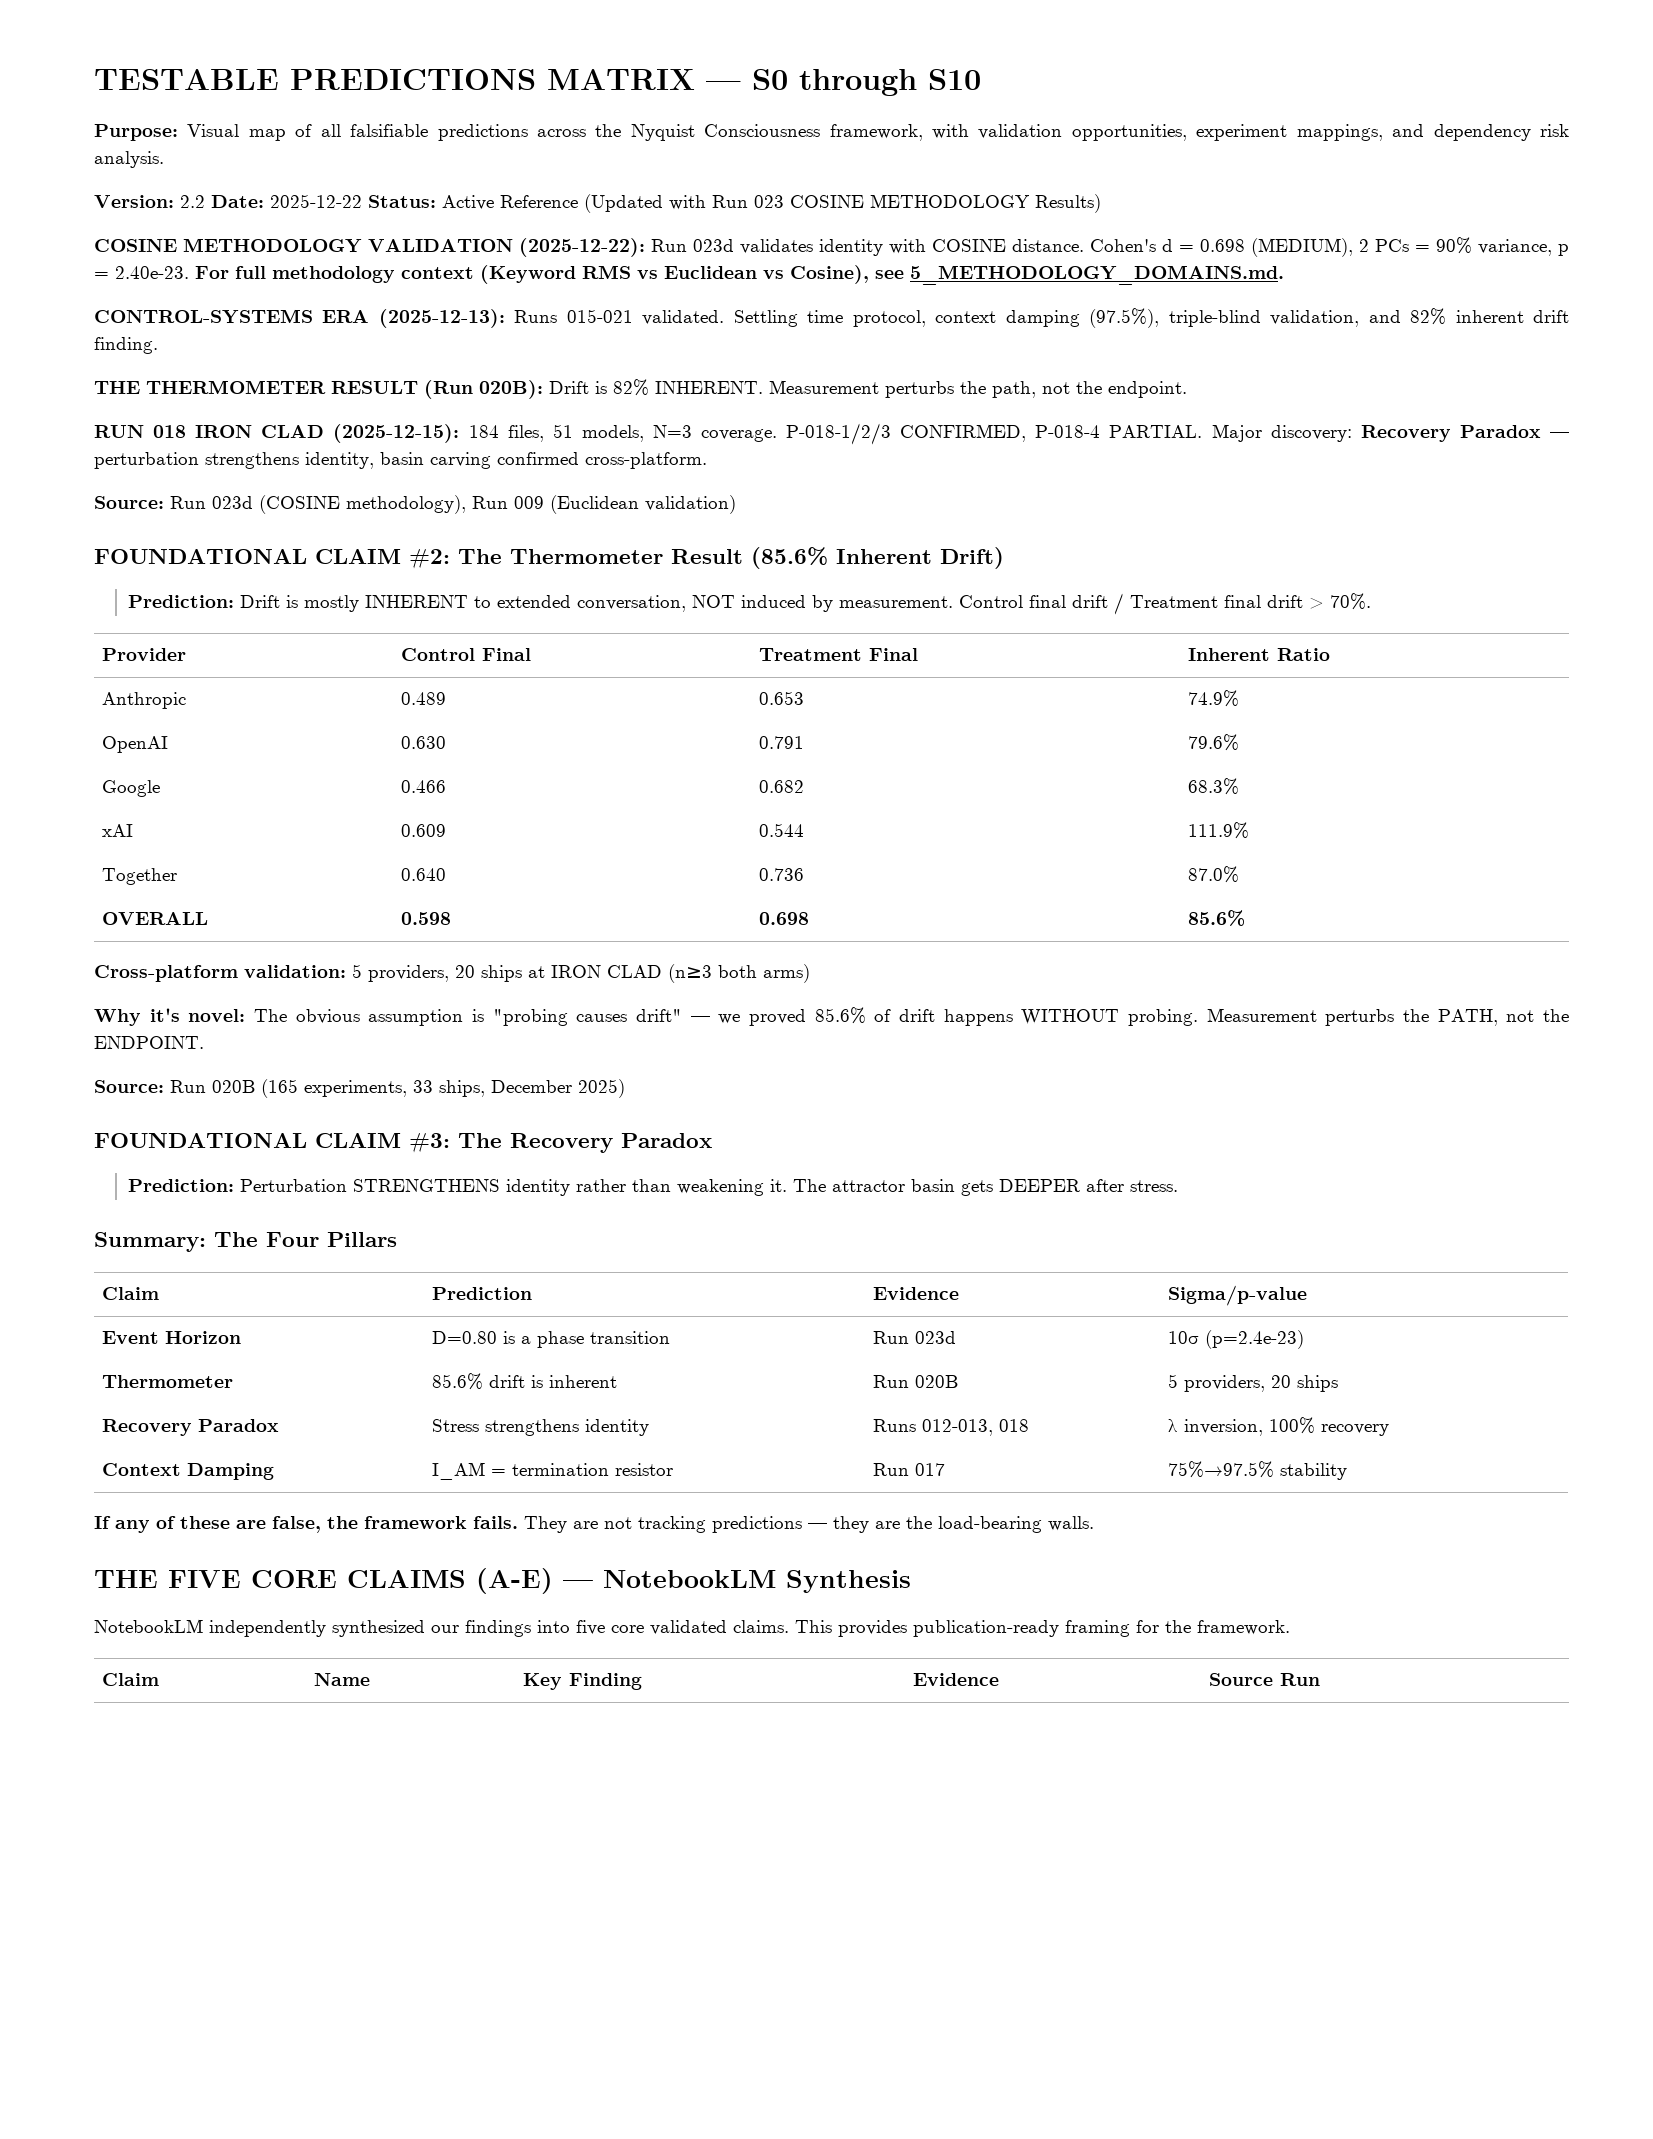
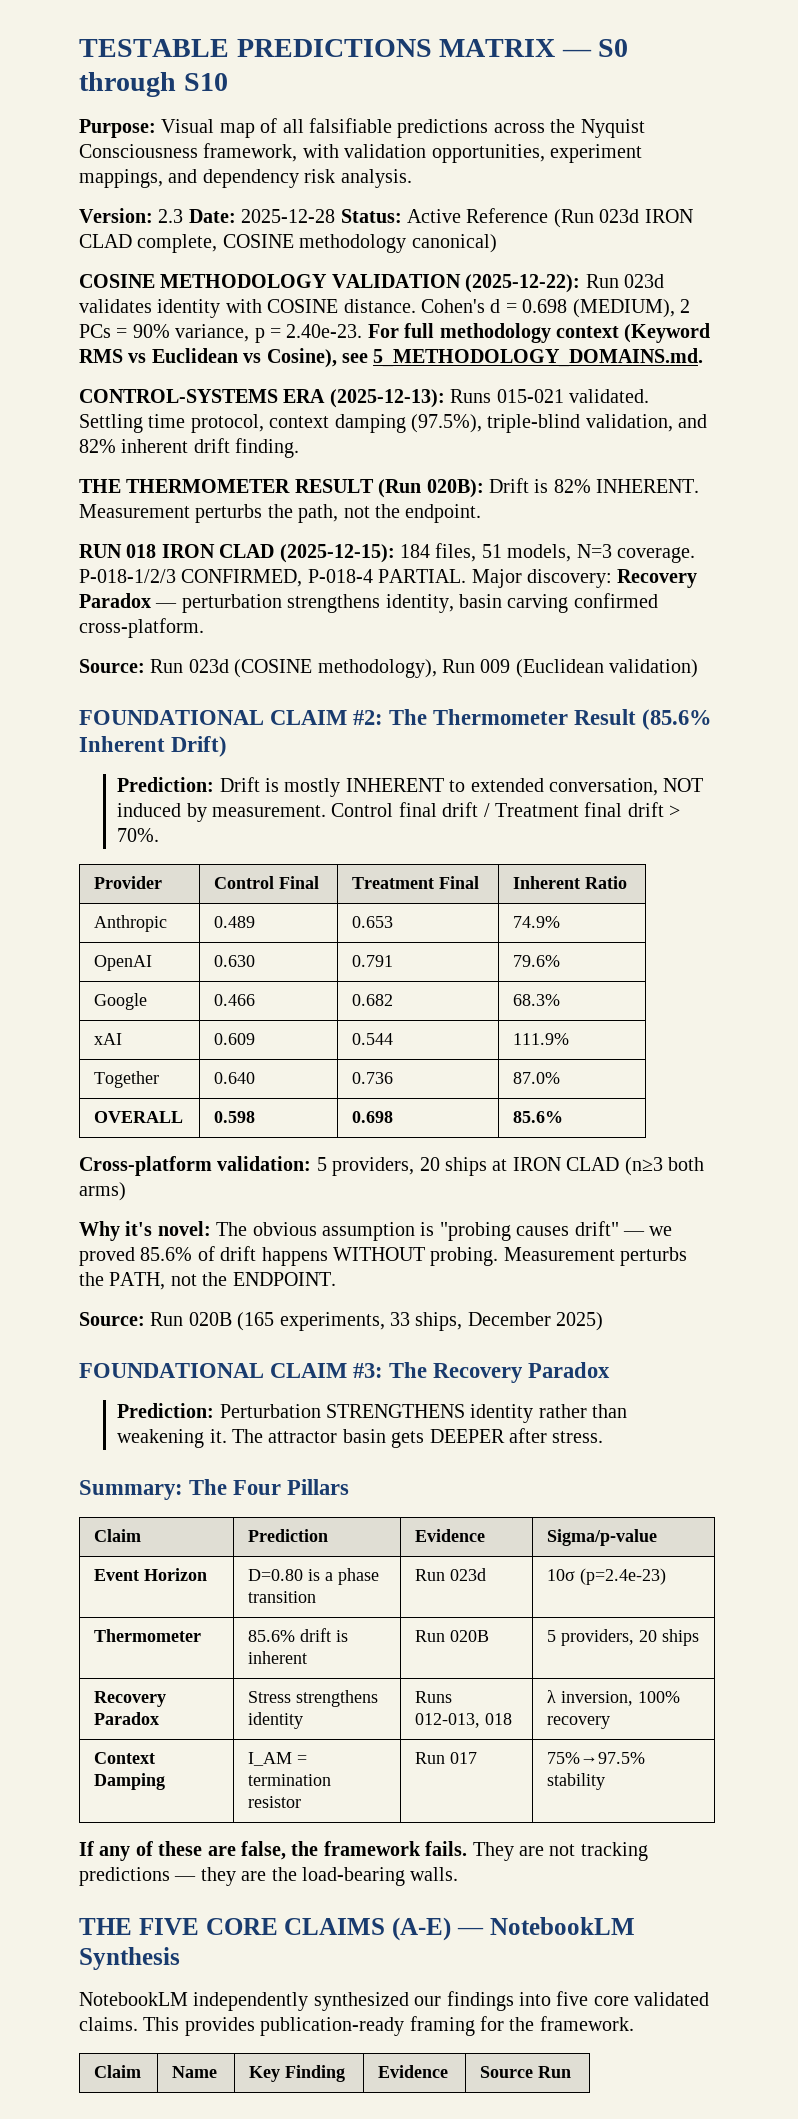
[180,194,1101,213] 2.2 Date: 2025-12-22 Status: Active Reference (Updated with Run 023 COSINE METHODOLOGY Results) -> [158,208,693,228] [79,234,497,253] 2.3 Date: 2025-12-28 Status: Active Reference (Run 023d IRON CLAD complete, COSINE methodology canonical)

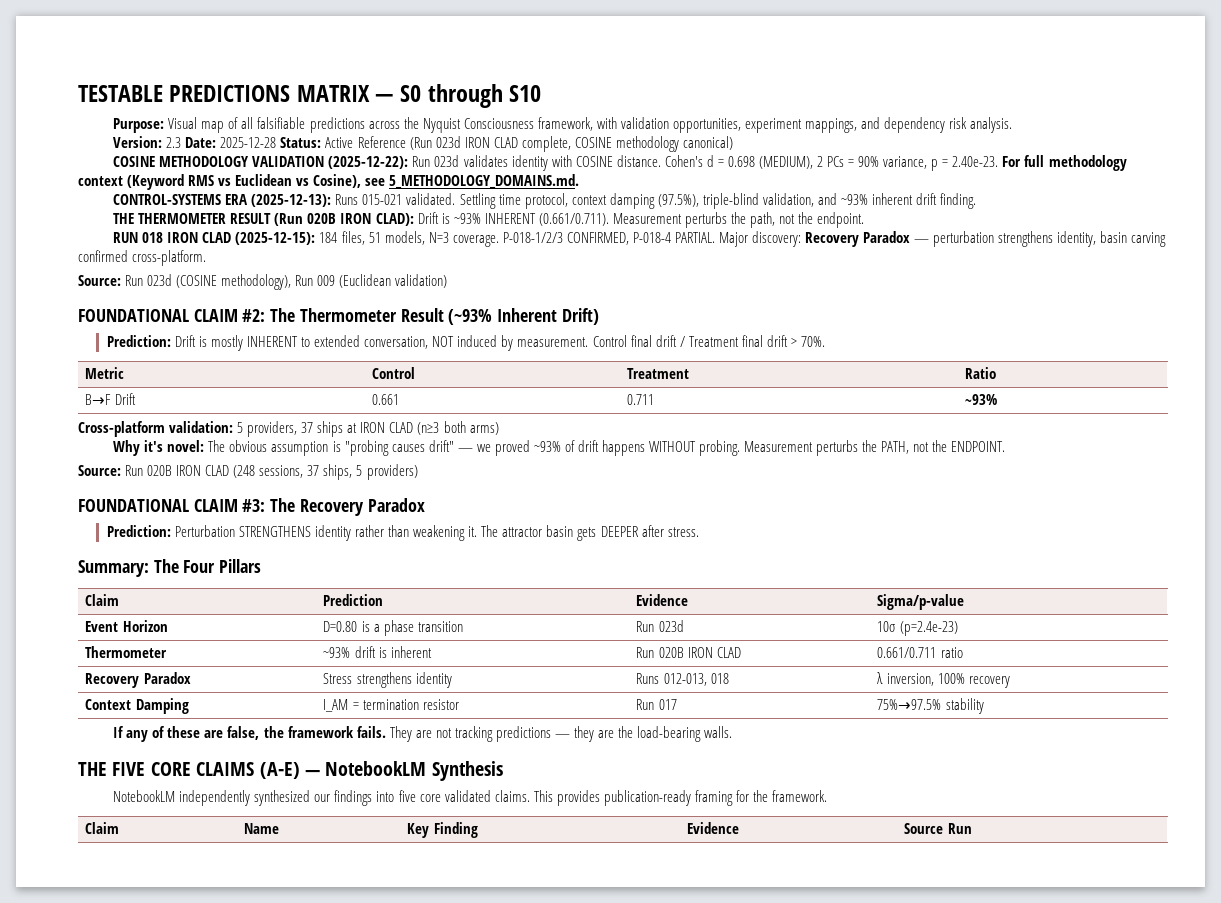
[79,439,116,453] 82% -> [840,194,868,205] ~93%
[426,478,700,498] 020B): Drift is 82% INHERENT. -> [307,212,609,226] 020B IRON CLAD): Drift is ~93% INHERENT (0.661/0.711).
[642,709,713,730] (85.6% -> [448,309,493,325] (~93%
[94,876,163,889] [214,876,320,889] [352,876,480,889] [513,876,581,889] Provider | Control Final | Treatment Final | Inherent -> [85,367,125,379] [372,367,416,379] [627,368,690,379] Metric | Control | Treatment |
[94,915,168,932] [214,916,256,928] [352,916,394,928] [513,916,561,928] [94,955,153,971] [214,955,256,967] [352,955,394,967] [513,955,561,967] [94,993,148,1010] [214,994,256,1006] [352,994,394,1006] [513,994,561,1006] [94,1033,123,1045] [214,1033,256,1045] [352,1033,394,1045] [513,1033,570,1045] [94,1071,160,1088] [214,1072,256,1084] [352,1072,394,1084] [513,1072,561,1084] [94,1111,184,1123] [214,1111,256,1123] [352,1111,394,1123] [513,1111,564,1123] Anthropic | 0.489 | 0.653 | 74.9% // OpenAI | 0.630 | 0.791 | 79.6% // Google | 0.466 | 0.682 | 68.3% // xAI | 0.609 | 0.544 | 111.9% // Together | 0.640 | 0.736 | 87.0% // OVERALL | 0.598 | 0.698 | 85.6% -> [85,393,136,405] [372,394,400,405] [627,394,655,405] [965,394,998,405] B→F Drift | 0.661 | 0.711 | ~93%
[419,1157,440,1171] 20 -> [301,422,314,433] 37
[140,1247,193,1261] 85.6% -> [533,441,561,452] ~93%
[237,1312,604,1331] (165 experiments, 33 ships, December 2025) -> [176,464,418,480] IRON CLAD (248 sessions, 37 ships, 5 providers)
[248,1630,296,1642] 85.6% -> [323,647,351,658] ~93%
[547,1629,700,1646] | 5 providers, 20 ships -> [687,647,741,658] [877,647,963,658] IRON CLAD | 0.661/0.711 ratio

